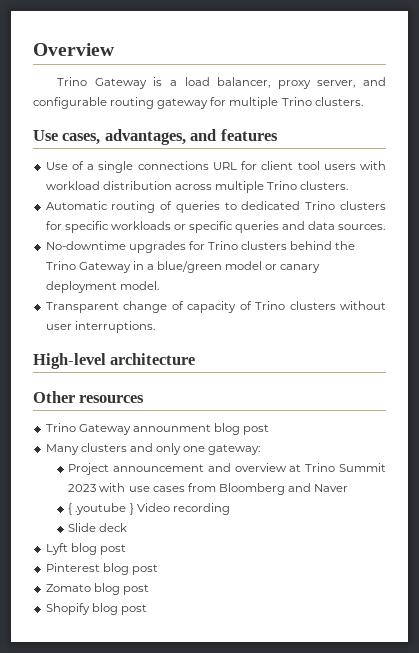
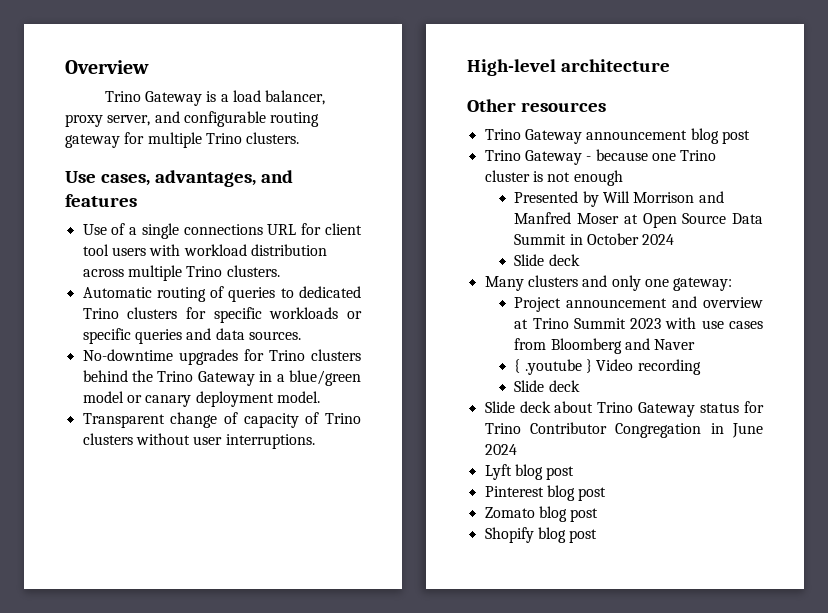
[132,423,270,435] announment blog post -> [586,128,750,144] [484,149,717,165] [484,170,623,186] [514,191,724,207] [514,212,763,228] [514,233,675,245] [514,254,580,266] announcement blog post // Trino Gateway - because one Trino cluster is not enough // Presented by Will Morrison and Manfred Moser at Open Source Data Summit in October 2024 // Slide deck
(128, 527) none -> [484,401,764,417] [484,422,763,438] [484,444,517,455] // Slide deck about Trino Gateway status for Trino Contributor Congregation in June 2024

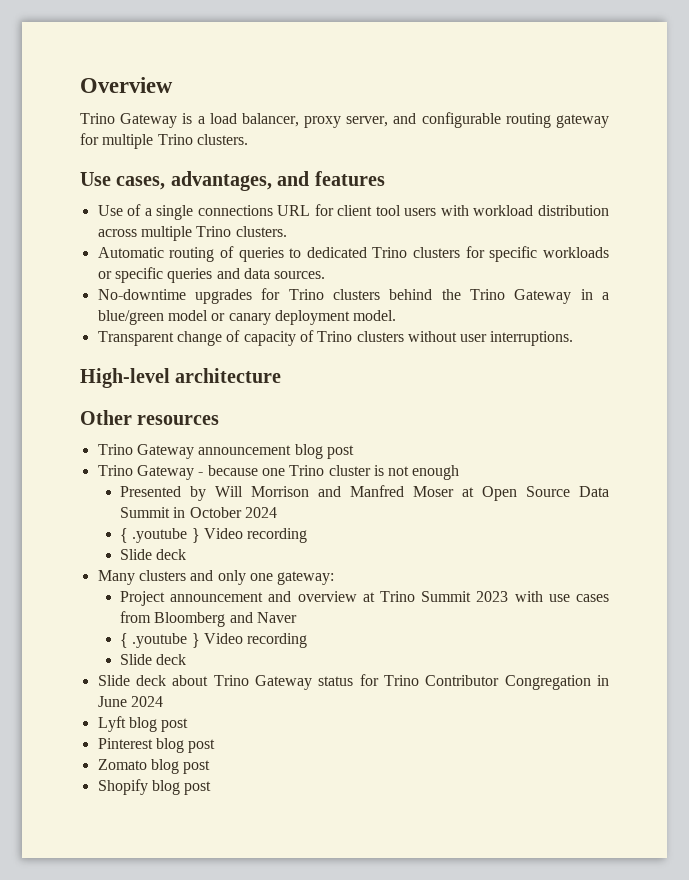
(675, 239) none -> [119,528,308,543] // { .youtube } Video recording

